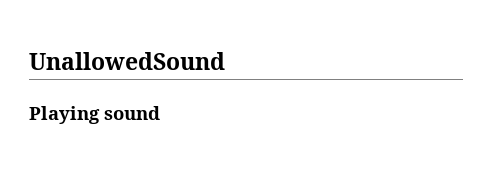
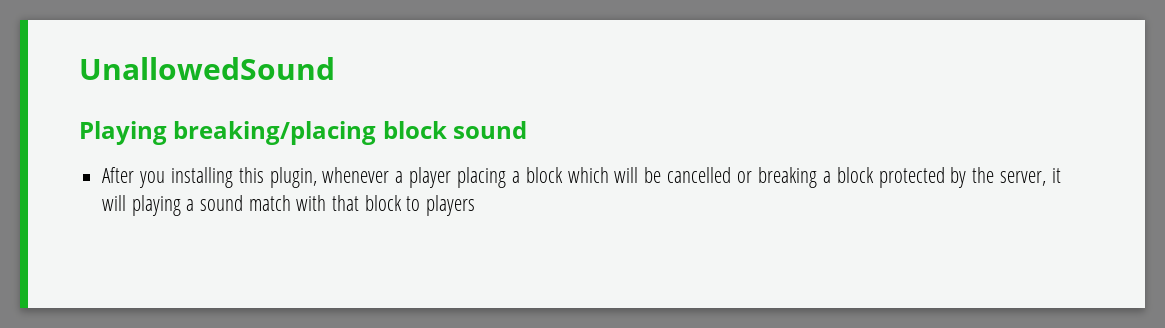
[104,106,160,120] sound -> [173,121,528,145] [102,167,1061,188] [102,195,476,216] breaking/placing block sound // After you installing this plugin, whenever a player placing a block which will be cancelled or breaking a block protected by the server, it will playing a sound match with that block to players

